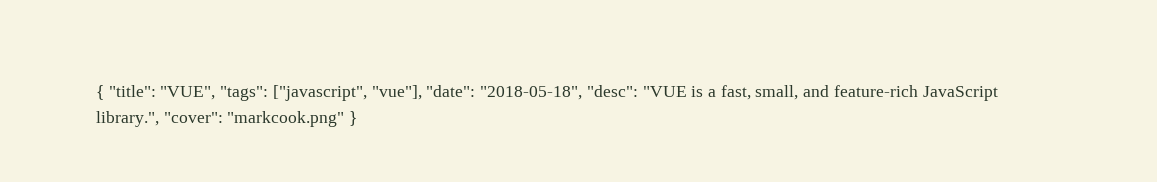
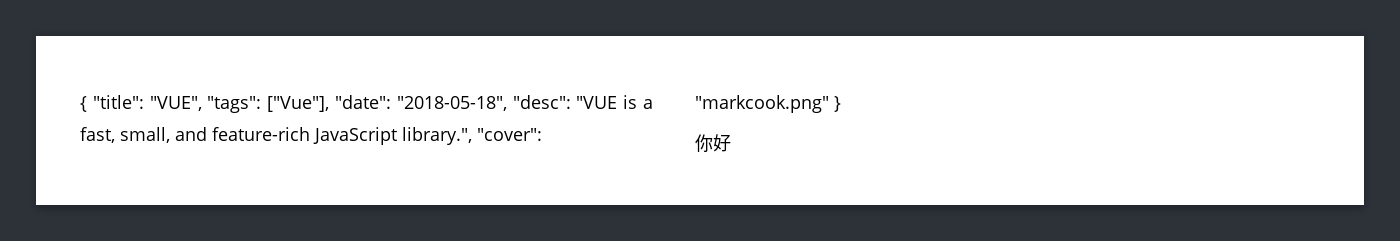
[272,85,422,101] ["javascript", "vue"], -> [267,96,330,112] ["Vue"],
(358, 118) none -> [695,134,731,152] // 你好

